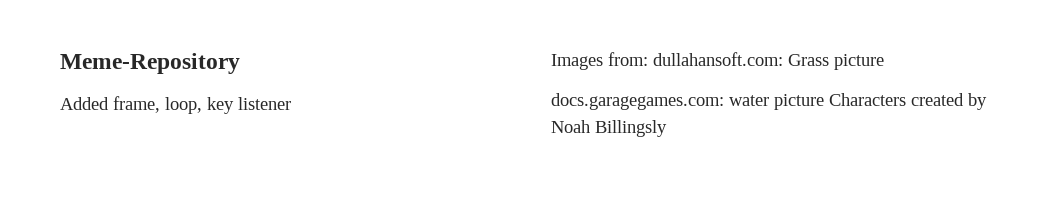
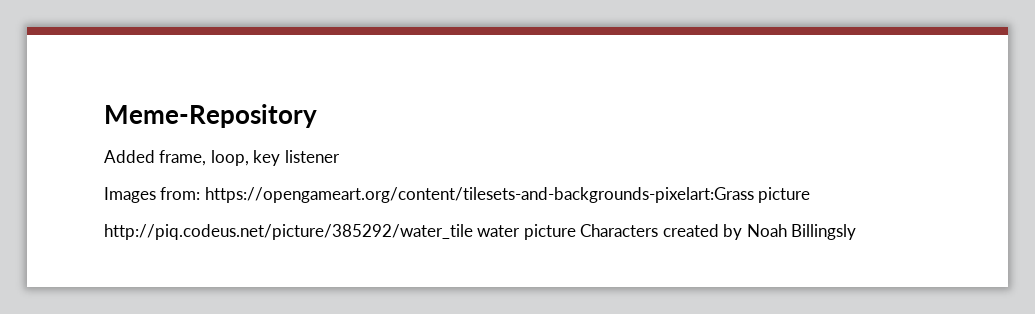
[653,52,829,66] dullahansoft.com: Grass -> [204,187,754,203] https://opengameart.org/content/tilesets-and-backgrounds-pixelart:Grass
[551,93,724,110] docs.garagegames.com: -> [104,224,473,240] http://piq.codeus.net/picture/385292/water_tile

